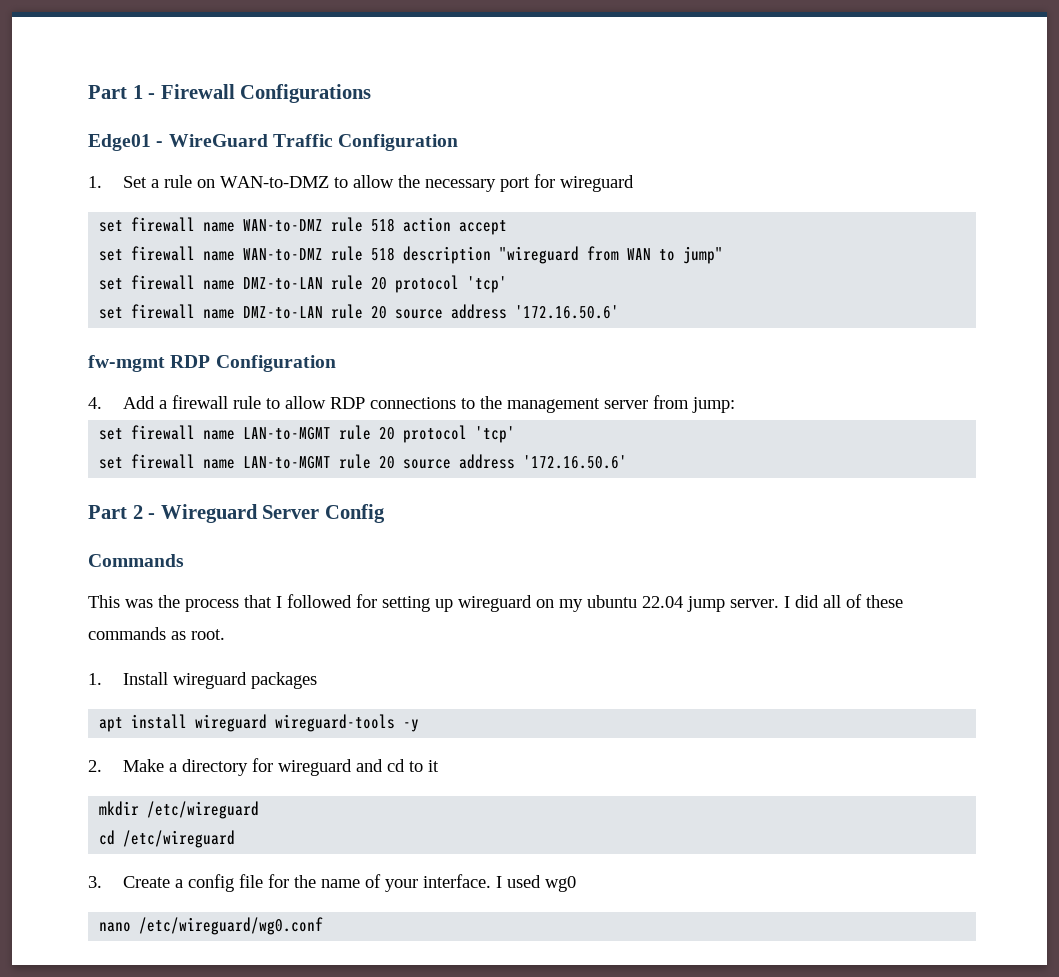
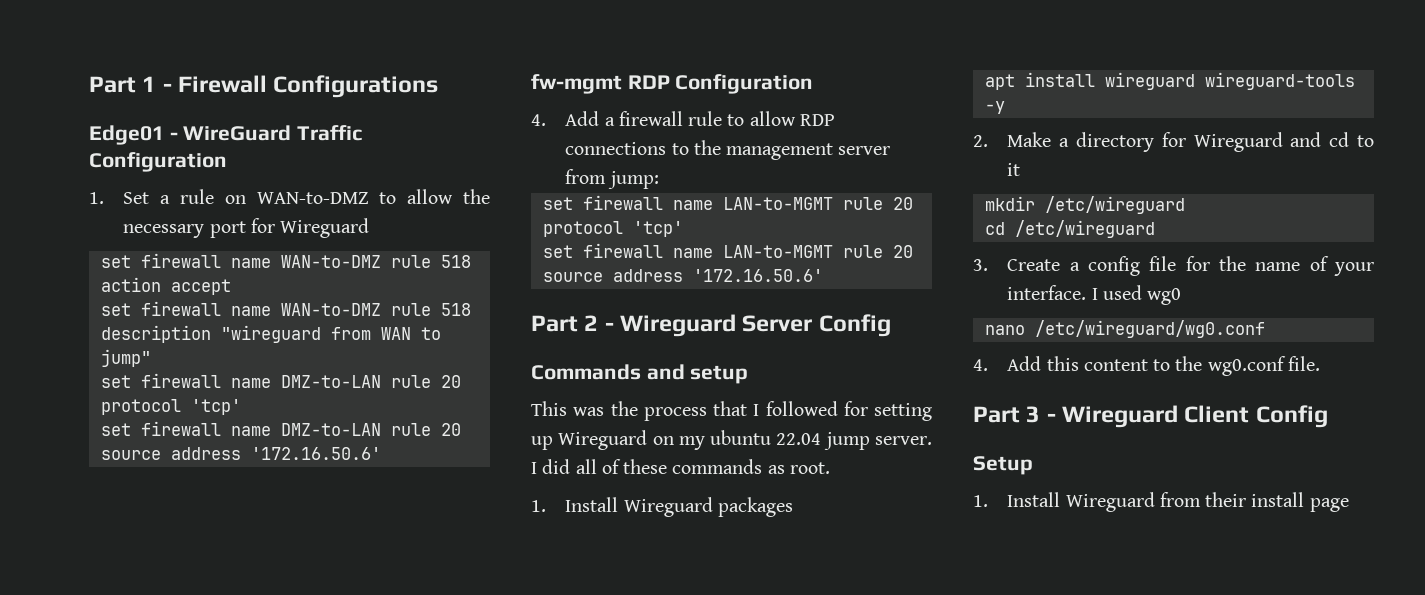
[559,175,634,192] wireguard -> [280,218,370,238] Wireguard
(184, 560) none -> [646,364,749,384] and setup
[458,595,532,612] wireguard -> [558,430,648,450] Wireguard
[172,672,247,689] wireguard -> [623,497,713,517] Wireguard
[277,759,352,776] wireguard -> [1193,132,1283,152] Wireguard
(324, 926) none -> [973,356,1320,376] [973,405,1328,428] [973,456,1033,475] [973,492,1349,512] // 4. Add this content to the wg0.conf file. // Part 3 - Wireguard Client Config // Setup // 1. Install Wireguard from their install page

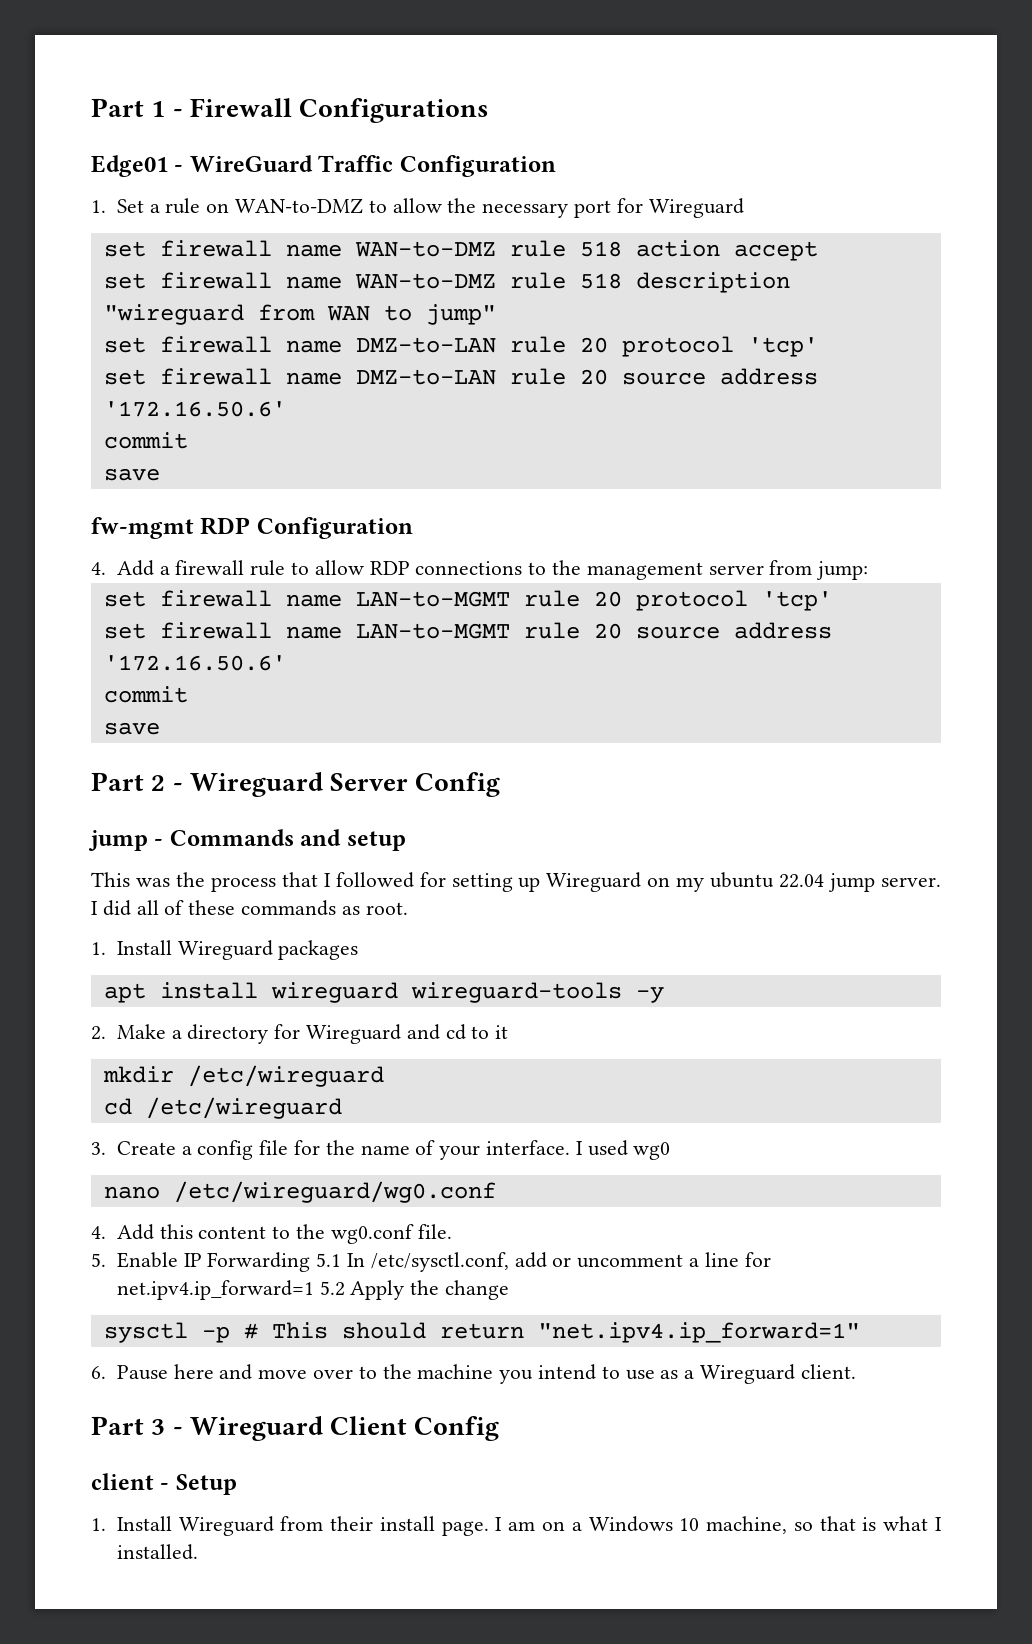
(381, 453) none -> [103,432,188,449] [103,468,160,481] // commit // save
(823, 275) none -> [103,686,188,703] [103,722,160,735] // commit // save
(891, 325) none -> [88,830,164,851] jump -
(1320, 363) none -> [91,1252,771,1272] [116,1280,509,1300] [103,1322,860,1343] [91,1364,856,1384] // 5. Enable IP Forwarding 5.1 In /etc/sysctl.conf, add or uncomment a line for net.ipv4.ip_forward=1 5.2 Apply the change // sysctl -p # This should return "net.ipv4.ip_forward=1" // 6. Pause here and move over to the machine you intend to use as a Wireguard client.
(1328, 416) none -> [91,1473,170,1490] client -
[1309,498,1349,512] page -> [441,1516,942,1536] [116,1544,198,1560] page. I am on a Windows 10 machine, so that is what I installed.

